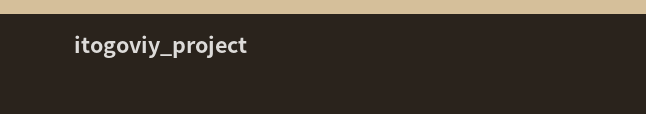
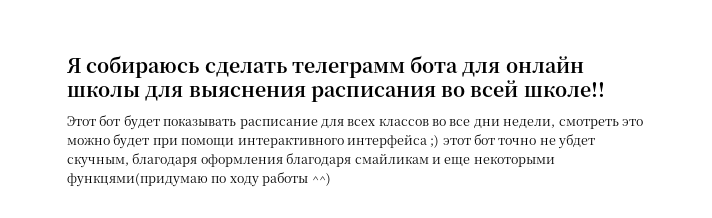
[74,35,247,58] itogoviy_project -> [67,55,584,78] [67,80,605,102] [67,115,643,130] [67,134,596,149] [67,153,555,168] [67,172,331,187] Я собираюсь сделать телеграмм бота для онлайн школы для выяснения расписания во всей школе!! // Этот бот будет показывать расписание для всех классов во все дни недели, смотреть это можно будет при помощи интерактивного интерфейса ;) этот бот точно не убдет скучным, благодаря оформления благодаря смайликам и еще некоторыми функцями(придумаю по ходу работы ^^)

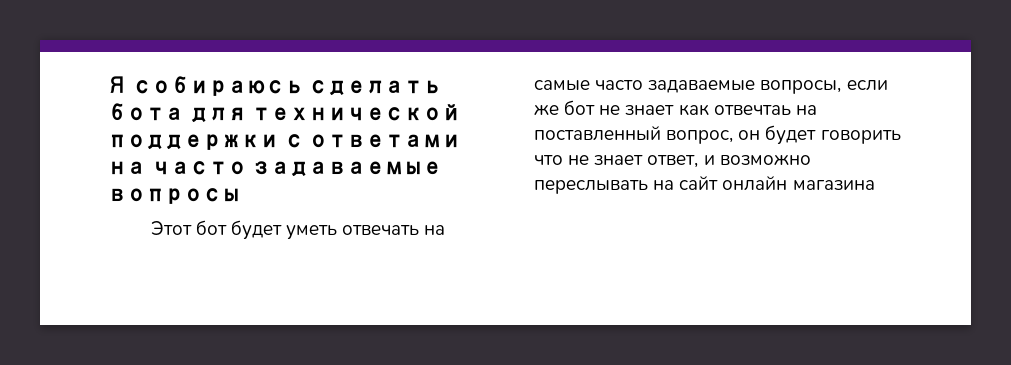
[291,62,405,78] телеграмм -> (443, 88) none
[505,56,584,73] [67,80,605,102] [67,115,643,130] [67,134,596,149] [67,153,555,168] [67,172,331,187] онлайн школы для выяснения расписания во всей школе!! // Этот бот будет показывать расписание для всех классов во все дни недели, смотреть это можно будет при помощи интерактивного интерфейса ;) этот бот точно не убдет скучным, благодаря оформления благодаря смайликам и еще некоторыми функцями(придумаю по ходу работы ^^) -> [252,104,462,121] [108,134,462,150] [108,161,443,177] [108,188,241,204] [150,220,446,240] [534,80,888,94] [534,100,817,116] [534,125,901,145] [534,154,811,168] [534,176,875,194] технической поддержки с ответами на часто задаваемые вопросы // Этот бот будет уметь отвечать на самые часто задаваемые вопросы, если же бот не знает как отвечтаь на поставленный вопрос, он будет говорить что не знает ответ, и возможно переслывать на сайт онлайн магазина

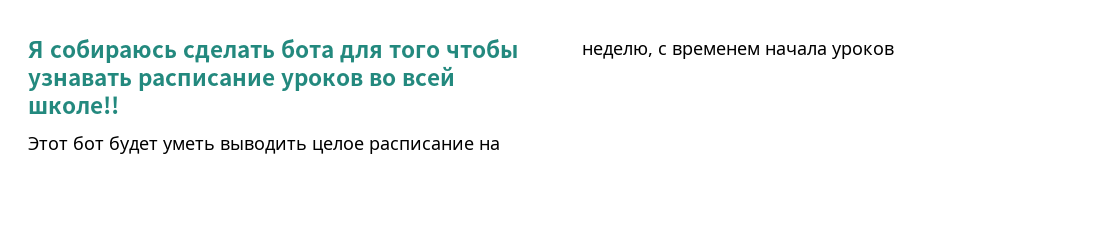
[252,104,462,121] [108,134,462,150] [108,161,443,177] [108,188,241,204] [150,220,446,240] [534,80,888,94] [534,100,817,116] [534,125,901,145] [534,154,811,168] [534,176,875,194] технической поддержки с ответами на часто задаваемые вопросы // Этот бот будет уметь отвечать на самые часто задаваемые вопросы, если же бот не знает как отвечтаь на поставленный вопрос, он будет говорить что не знает ответ, и возможно переслывать на сайт онлайн магазина -> [389,38,519,58] [28,66,456,91] [28,96,119,114] [28,136,500,154] [582,45,894,59] того чтобы узнавать расписание уроков во всей школе!! // Этот бот будет уметь выводить целое расписание на неделю, с временем начала уроков

